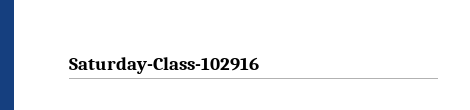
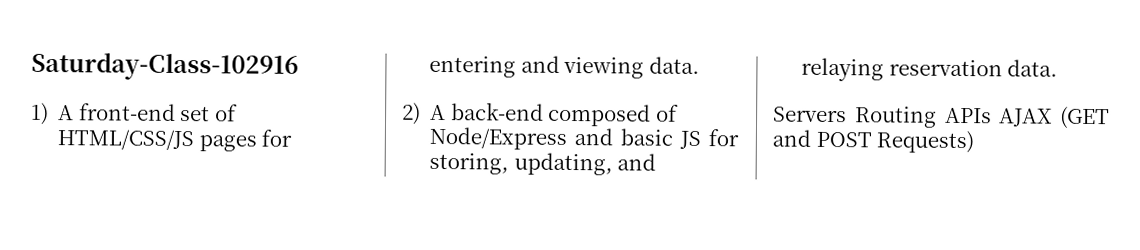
(259, 65) none -> [30,102,238,125] [57,129,293,152] [429,55,700,79] [401,102,679,127] [429,126,739,150] [429,152,657,176] [801,57,1059,82] [773,106,1110,130] [772,129,975,154] // 1) A front-end set of HTML/CSS/JS pages for entering and viewing data. // 2) A back-end composed of Node/Express and basic JS for storing, updating, and relaying reservation data. // Servers Routing APIs AJAX (GET and POST Requests)

